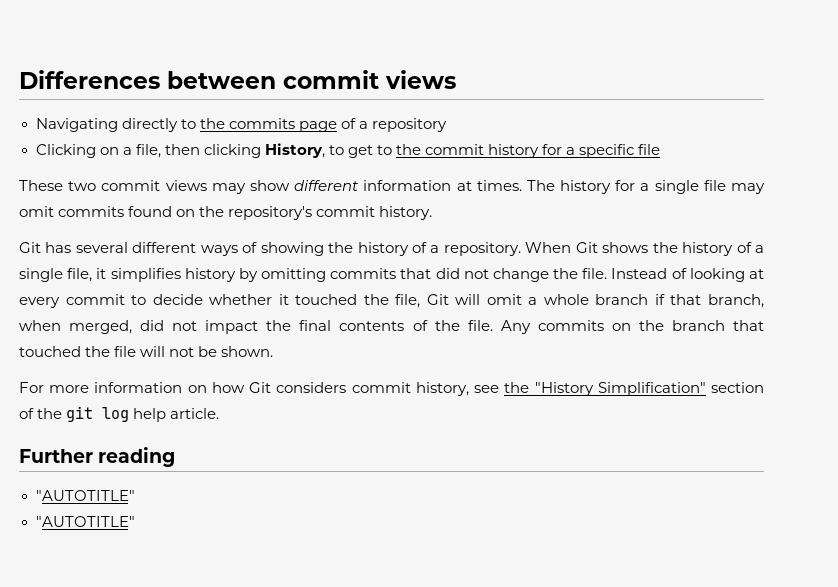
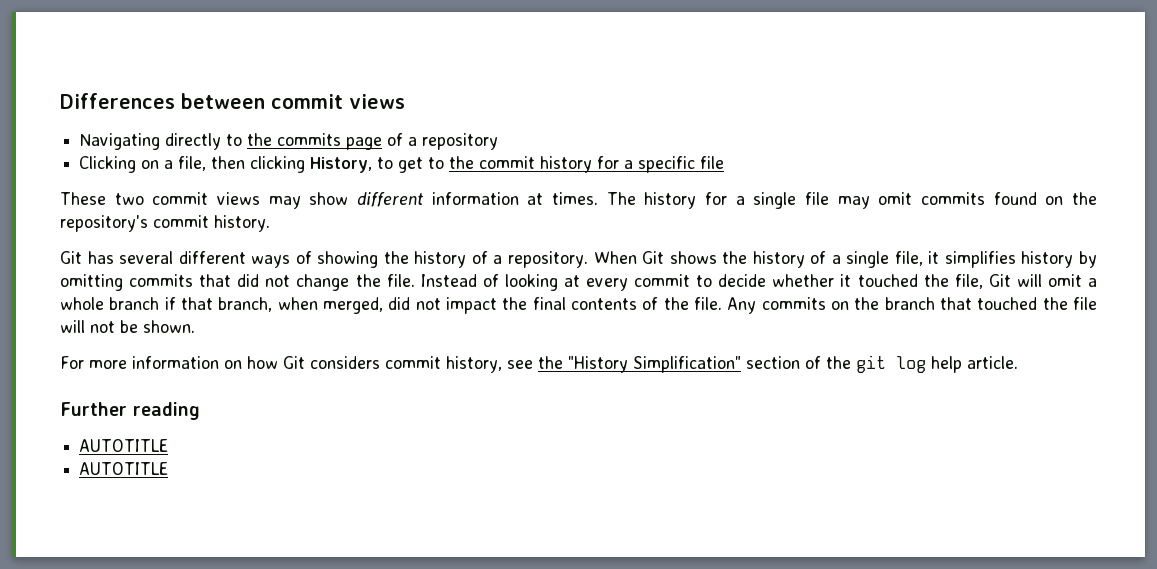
[35,490,135,501] [35,516,135,527] "AUTOTITLE" // "AUTOTITLE" -> [79,439,169,452] [79,462,169,475] AUTOTITLE // AUTOTITLE

